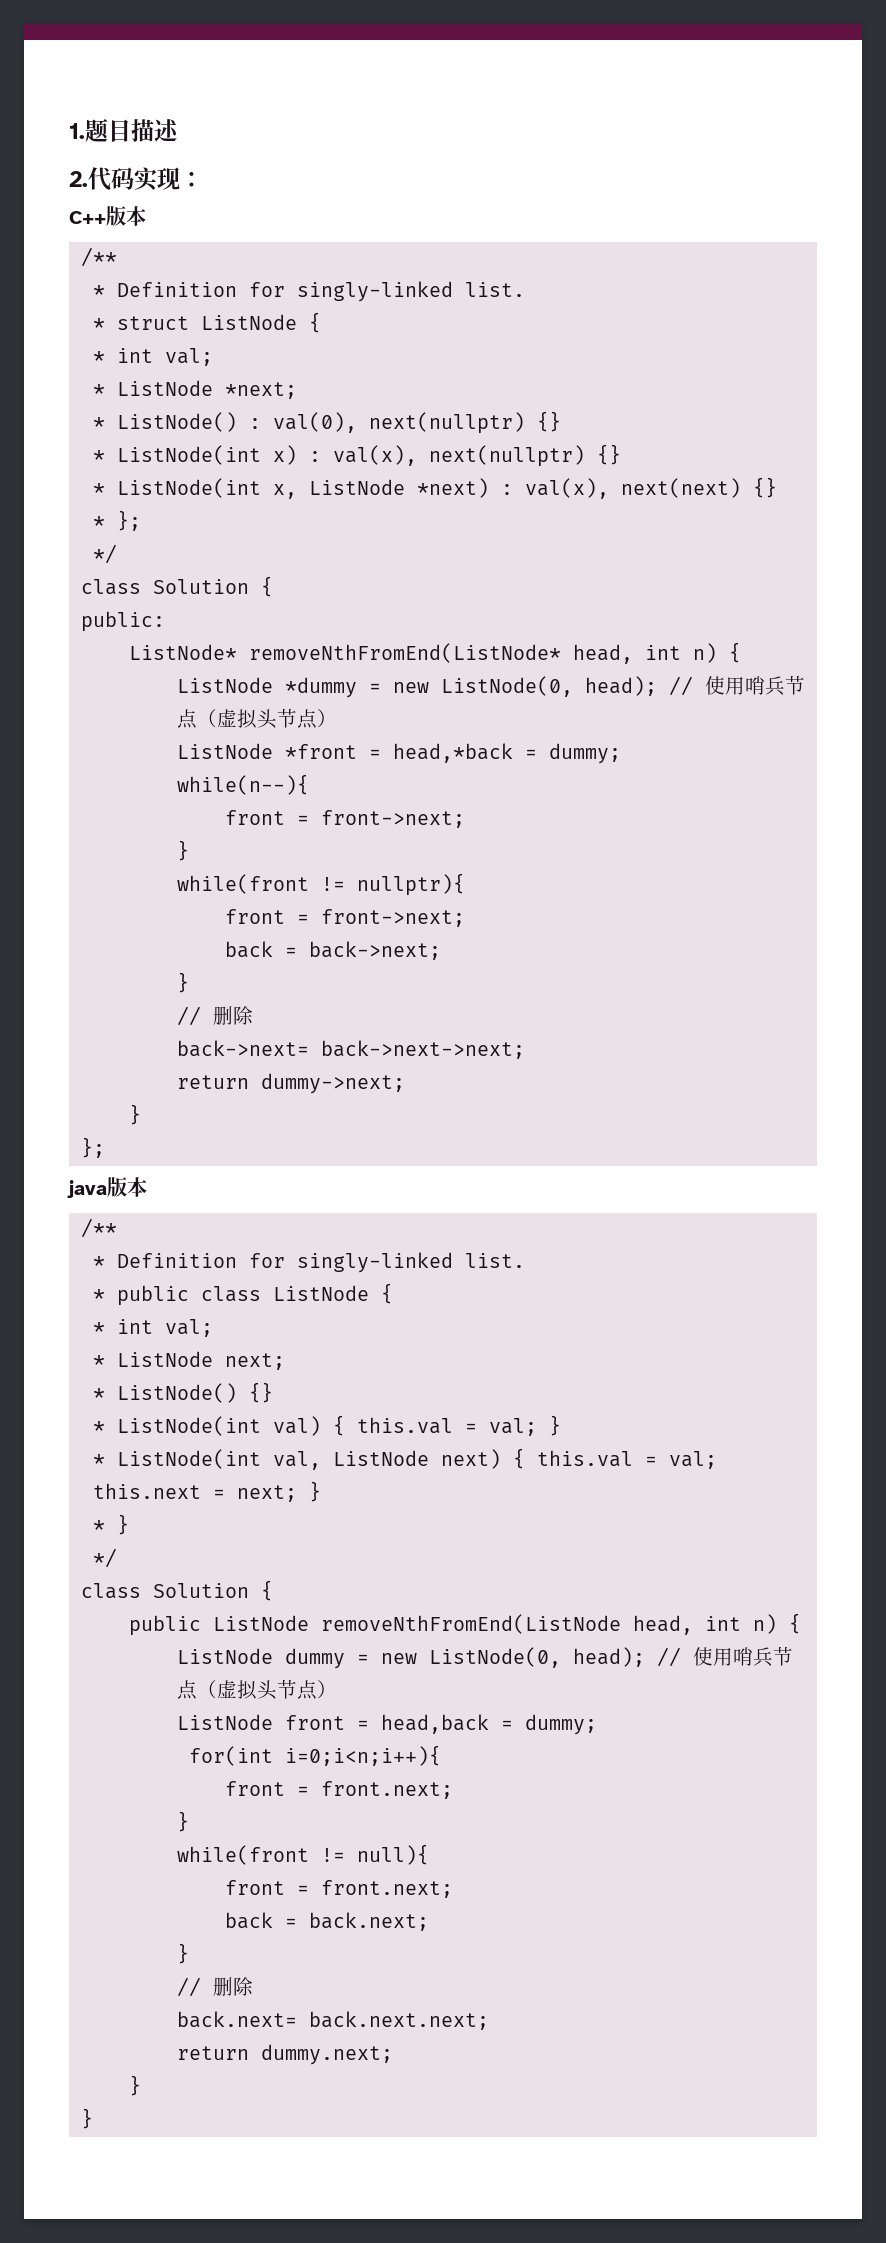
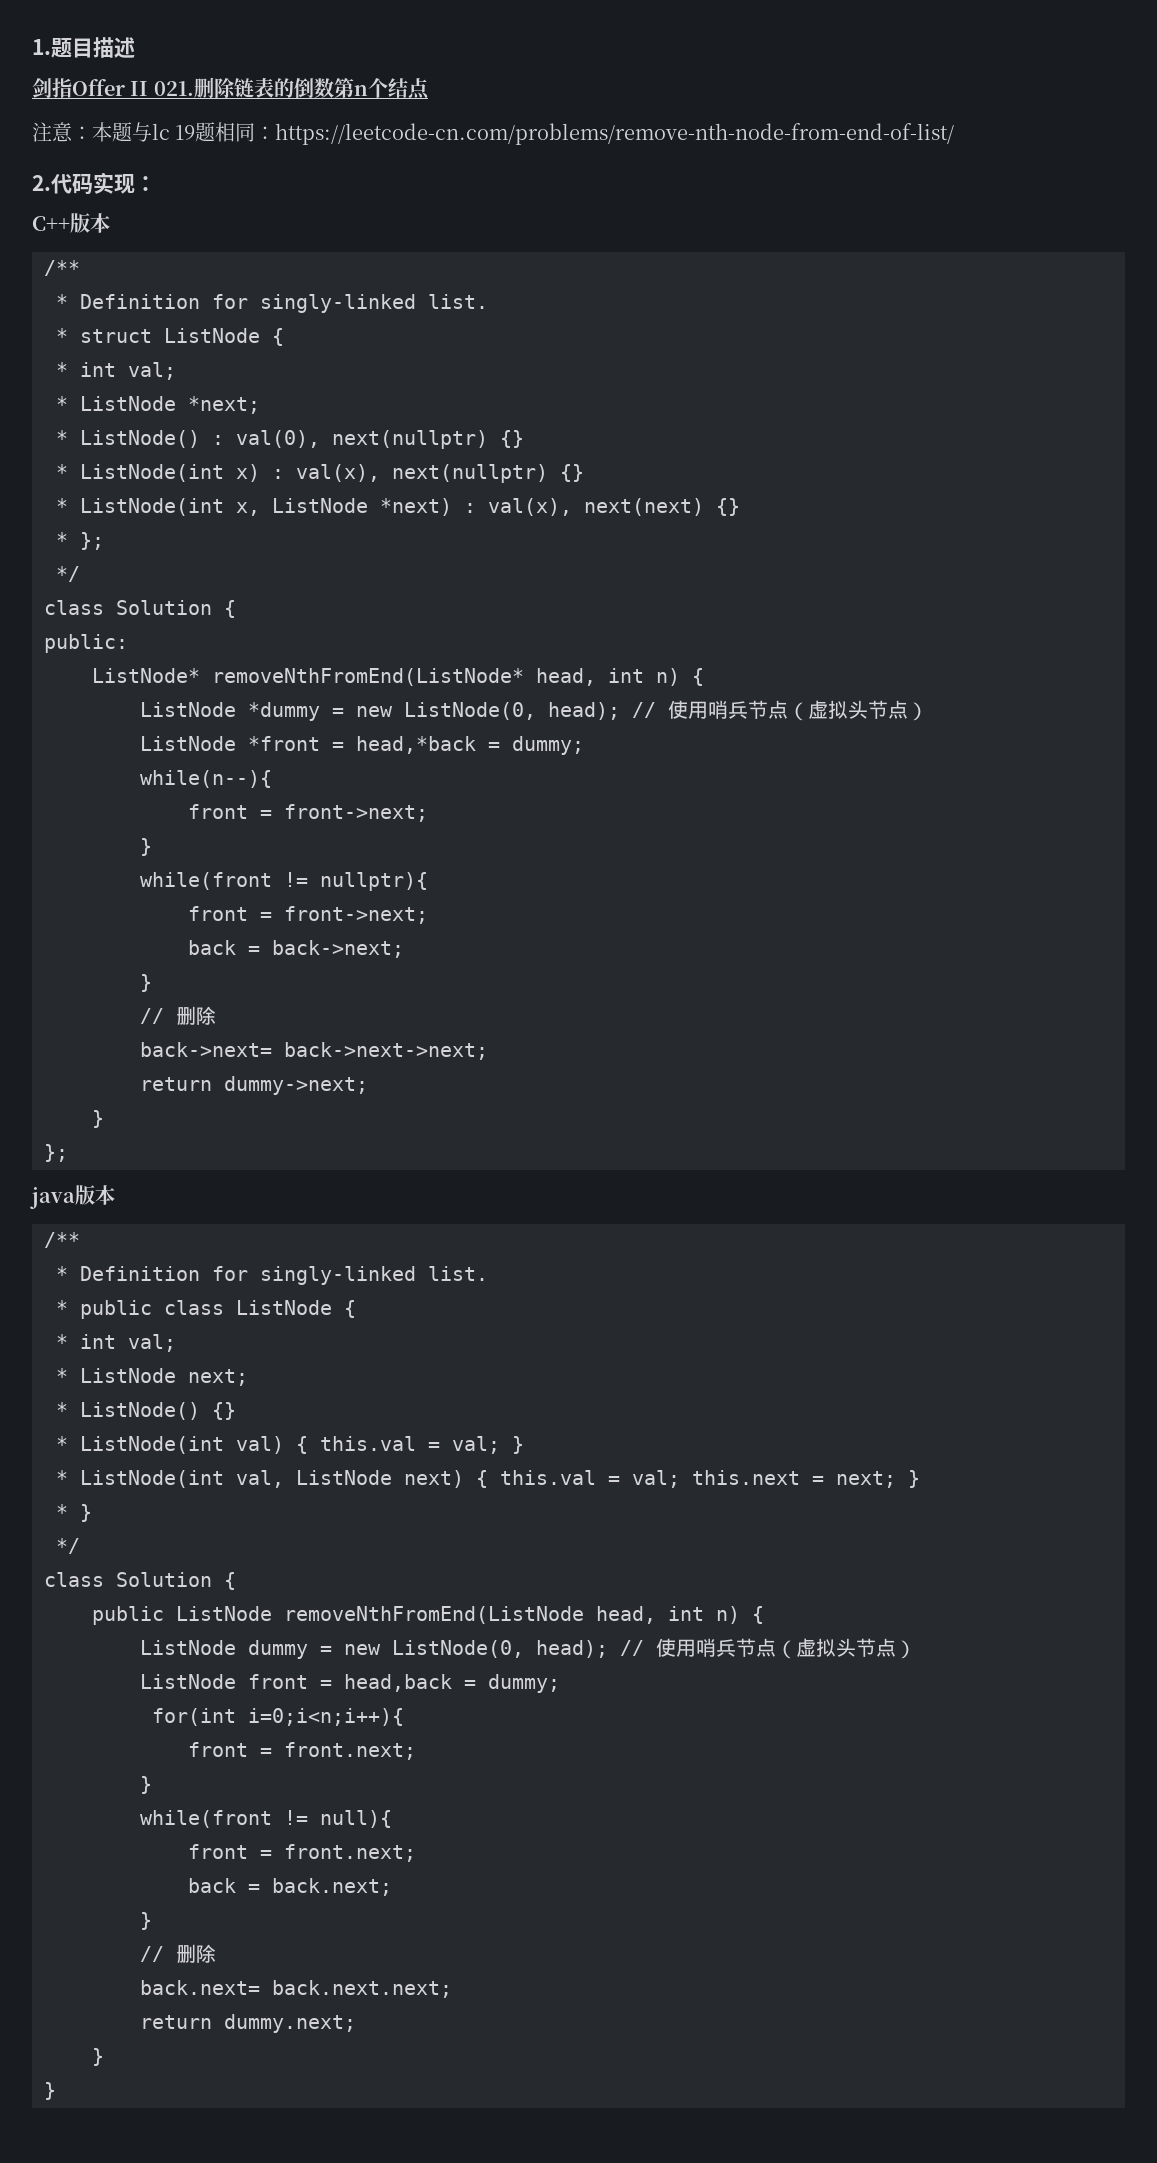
(179, 130) none -> [32,77,430,100] [32,122,955,145] // 剑指Offer II 021.删除链表的倒数第n个结点 // 注意：本题与lc 19题相同：https://leetcode-cn.com/problems/remove-nth-node-from-end-of-list/

